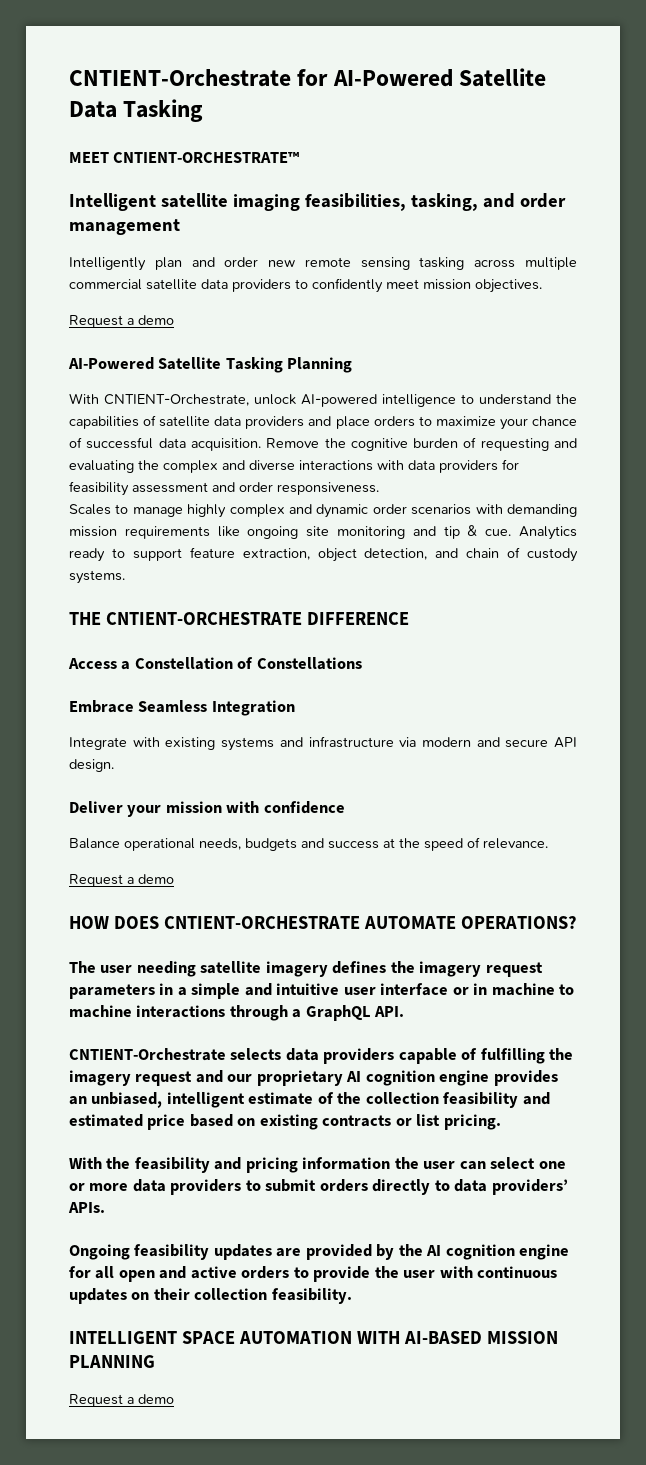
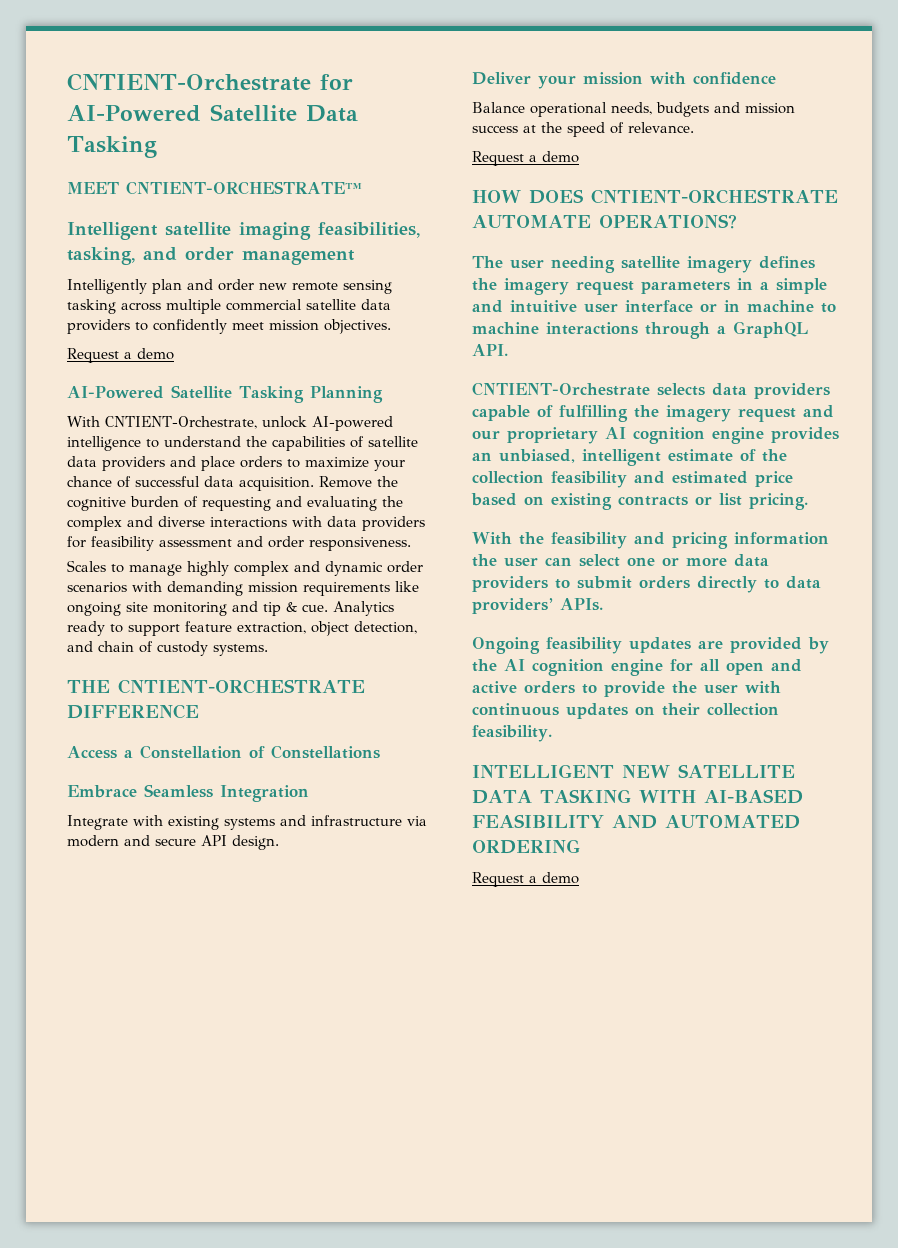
(324, 843) none -> [745,103,795,114] mission
[181,1331,558,1344] [69,1355,155,1368] SPACE AUTOMATION WITH AI-BASED MISSION PLANNING -> [622,764,795,778] [472,789,803,804] [472,814,800,829] [472,839,580,854] NEW SATELLITE DATA TASKING WITH AI-BASED FEASIBILITY AND AUTOMATED ORDERING

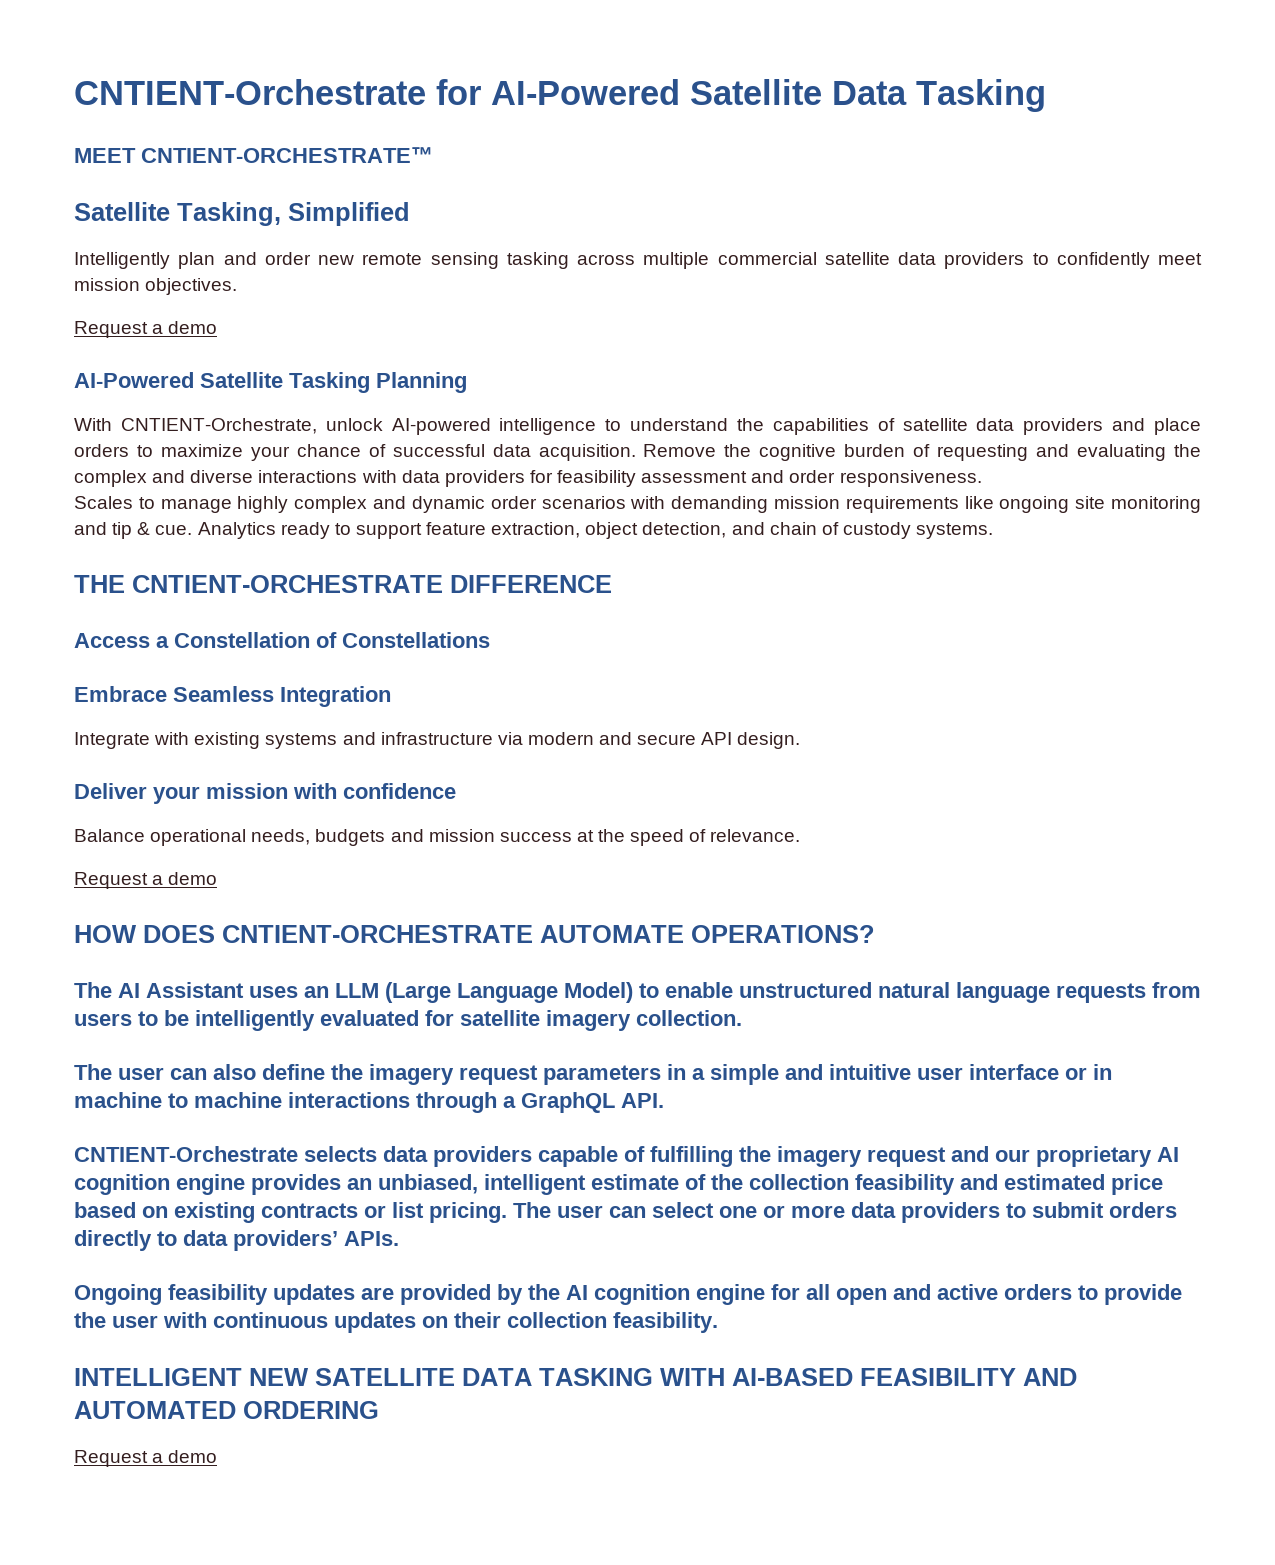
[67,222,420,240] [67,247,355,265] Intelligent satellite imaging feasibilities, tasking, and order management -> [74,202,410,226] Satellite Tasking, Simplified
[510,256,815,273] user needing satellite imagery defines -> [118,982,1201,1003] [74,1010,742,1031] [74,1064,325,1080] AI Assistant uses an LLM (Large Language Model) to enable unstructured natural language requests from users to be intelligently evaluated for satellite imagery collection. // The user can also define
[472,532,829,549] [472,554,497,567] // With the feasibility and pricing information the -> [513,1202,551,1218] The

